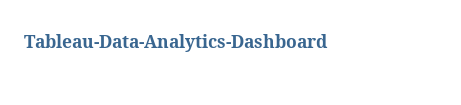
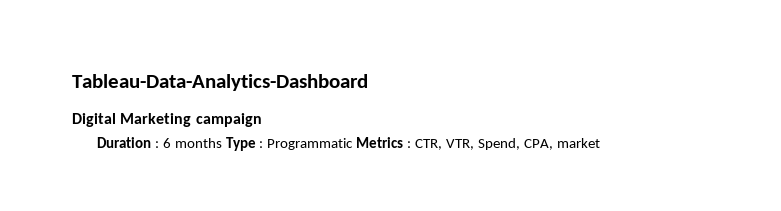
(328, 43) none -> [72,113,262,127] [96,137,600,151] // Digital Marketing campaign // Duration : 6 months Type : Programmatic Metrics : CTR, VTR, Spend, CPA, market

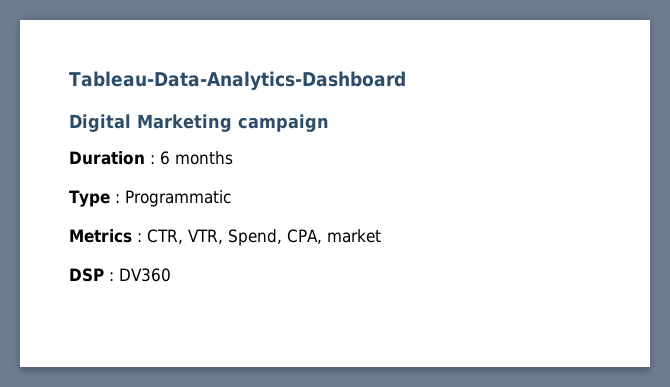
(222, 143) none -> (233, 158) //
(354, 144) none -> (231, 198) //
(600, 143) none -> [69,268,171,282] // DSP : DV360

